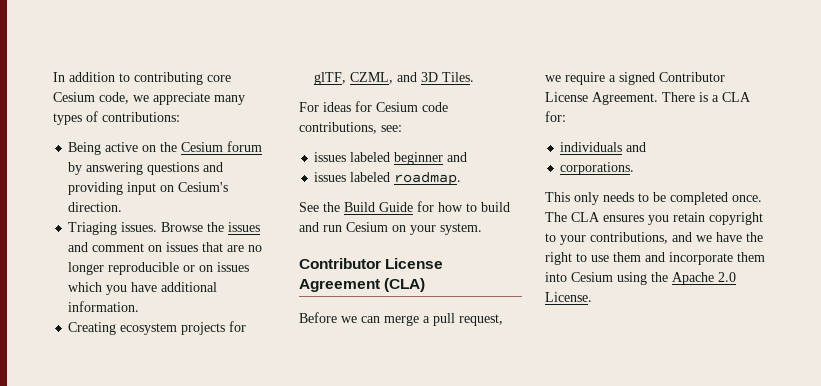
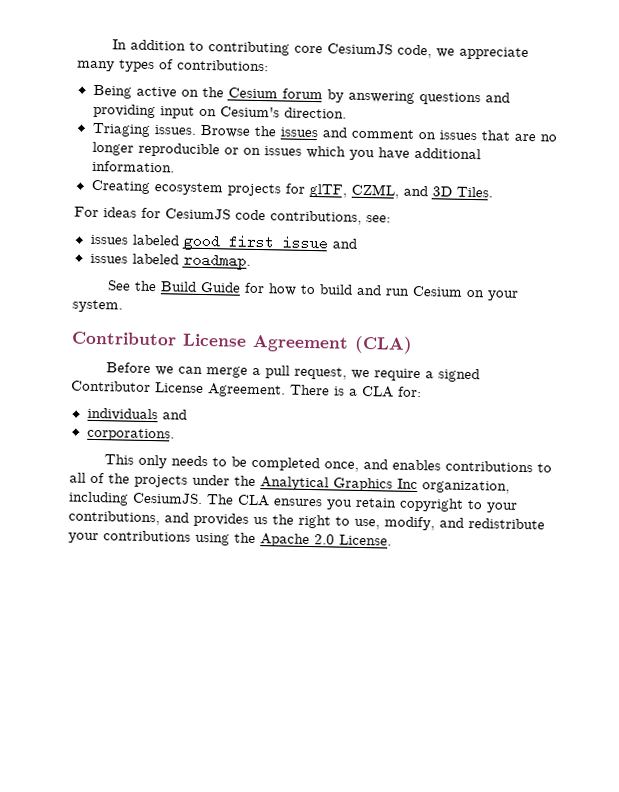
[53,92,95,102] Cesium -> [326,43,393,55] CesiumJS
[376,102,418,112] Cesium -> [165,208,231,220] CesiumJS
[394,152,444,165] beginner -> [182,233,328,251] good first issue
[732,195,762,202] once. -> [323,459,552,473] [69,472,510,494] [68,491,203,506] once, and enables contributions to all of the projects under the Analytical Graphics Inc organization, including CesiumJS.
[696,232,742,242] we have -> [193,512,268,527] provides us
[591,252,765,265] [545,272,613,282] use them and incorporate them into Cesium -> [354,516,545,531] [68,530,191,544] use, modify, and redistribute your contributions

